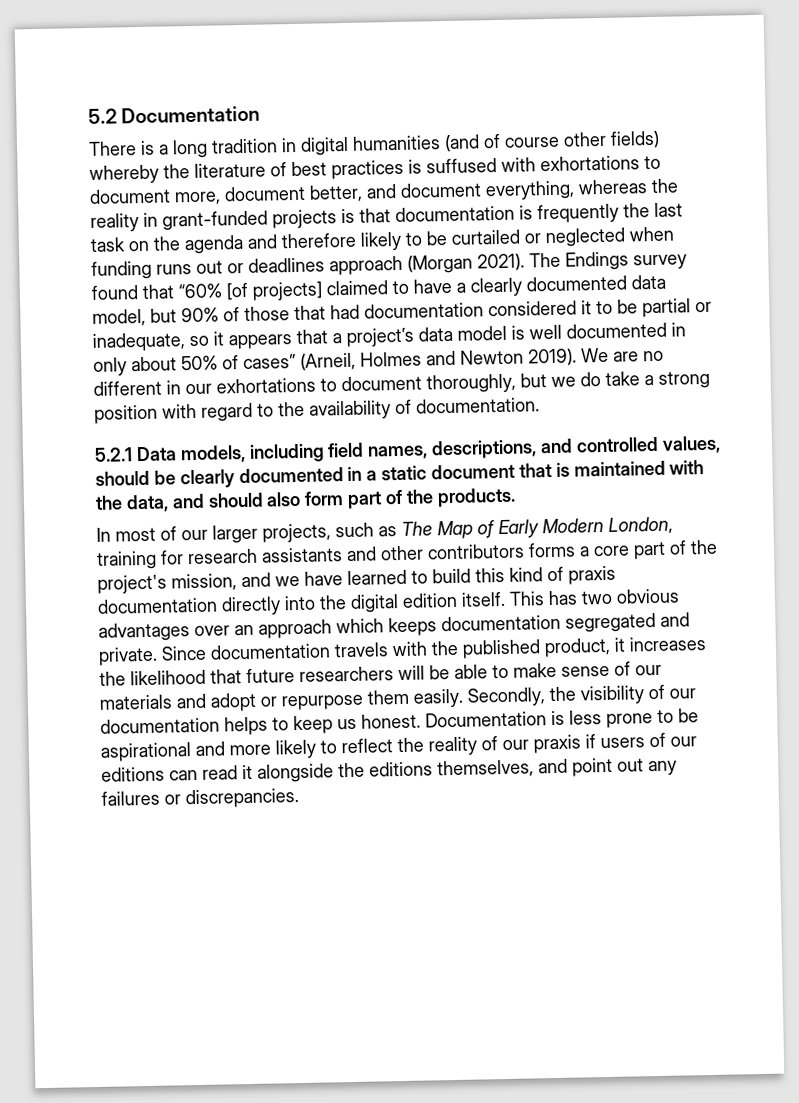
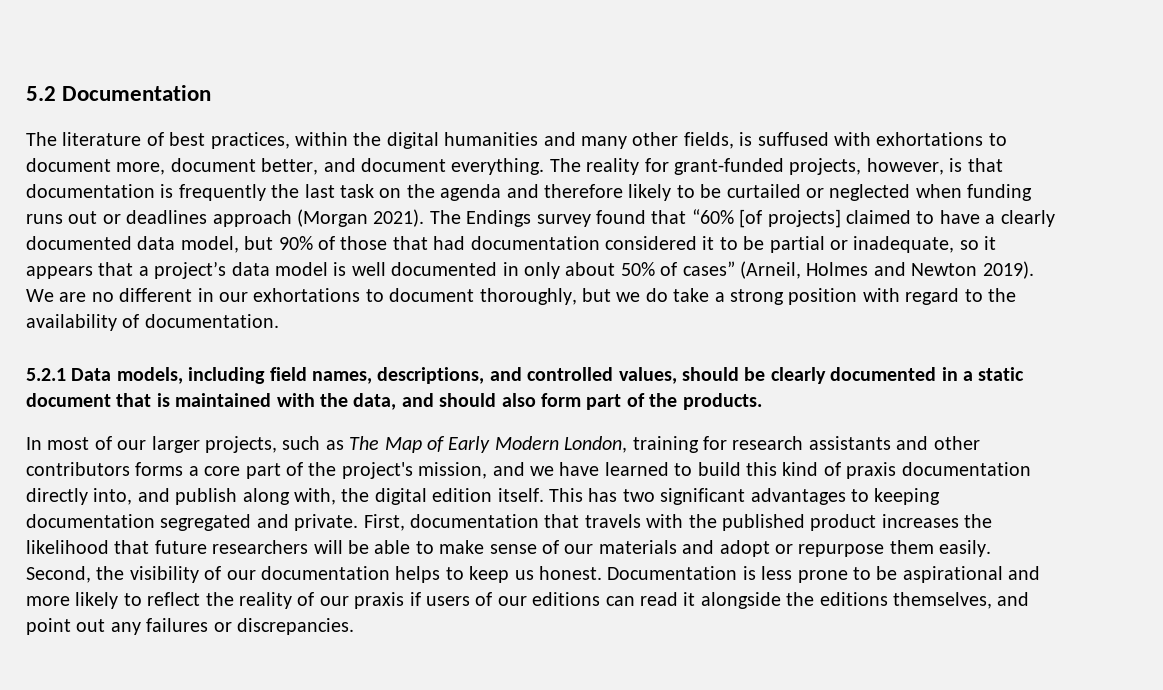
[88,130,660,159] [89,159,404,184] There is a long tradition in digital humanities (and of course other fields) whereby the literature of best practices -> [26,132,734,149] The literature of best practices, within the digital humanities and many other fields,
[485,178,679,201] [90,209,337,232] everything, whereas the reality in grant-funded projects -> [451,158,944,175] everything. The reality for grant-funded projects, however,
[284,595,316,611] into -> [93,488,336,505] into, and publish along with,
[616,588,680,604] [98,617,437,642] obvious advantages over an approach which keeps -> [660,488,941,505] significant advantages to keeping
[161,643,331,661] Since documentation -> [363,514,580,531] First, documentation that
[544,637,625,658] product, it -> [810,514,877,531] product
[467,687,546,707] Secondly, -> [26,566,91,583] Second,

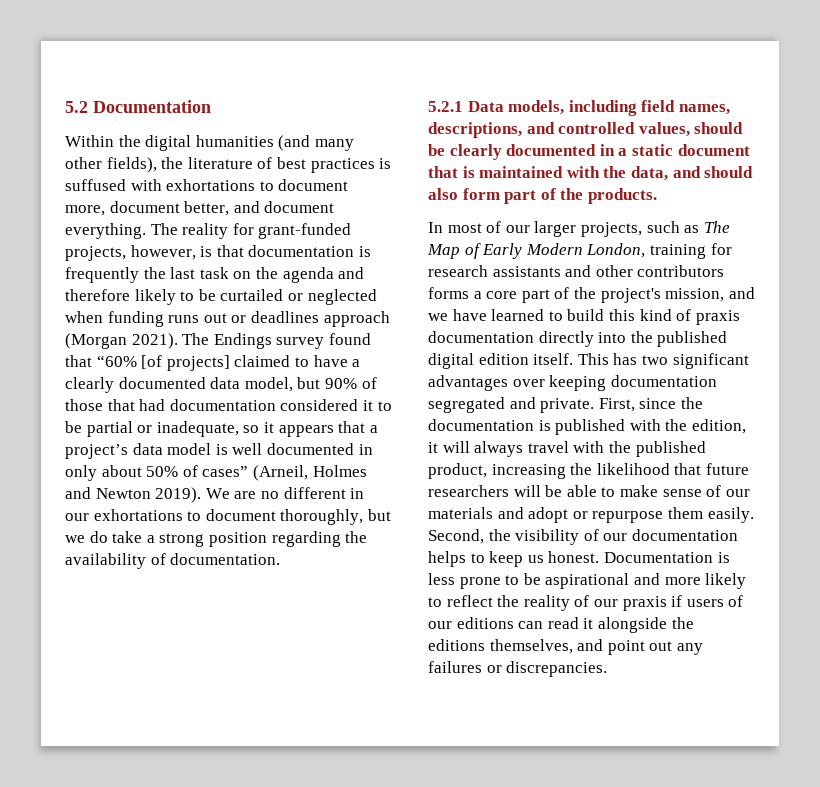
[26,132,734,149] The literature of best practices, within the digital humanities and many other fields, -> [65,135,354,151] [65,157,375,173] Within the digital humanities (and many other fields), the literature of best practices
[862,288,983,305] with regard to -> [271,531,341,547] regarding
[93,488,370,505] into, and publish along with, the -> [598,331,728,347] into the published
[850,489,869,502] to -> [512,379,545,387] over
[409,514,641,528] documentation that travels -> [639,397,703,409] [428,419,746,435] [428,441,569,457] since the documentation is published with the edition, it will always travel
[810,514,959,531] product increases -> [428,463,566,479] product, increasing

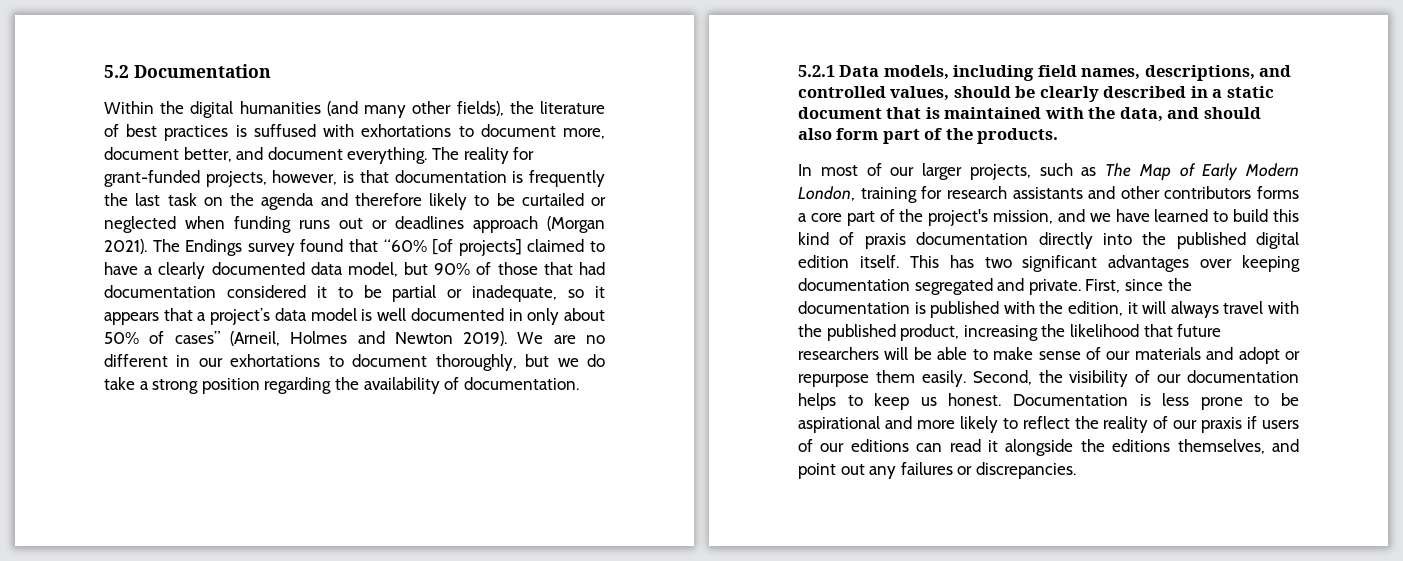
[506,144,597,156] documented -> [1103,86,1187,98] described

